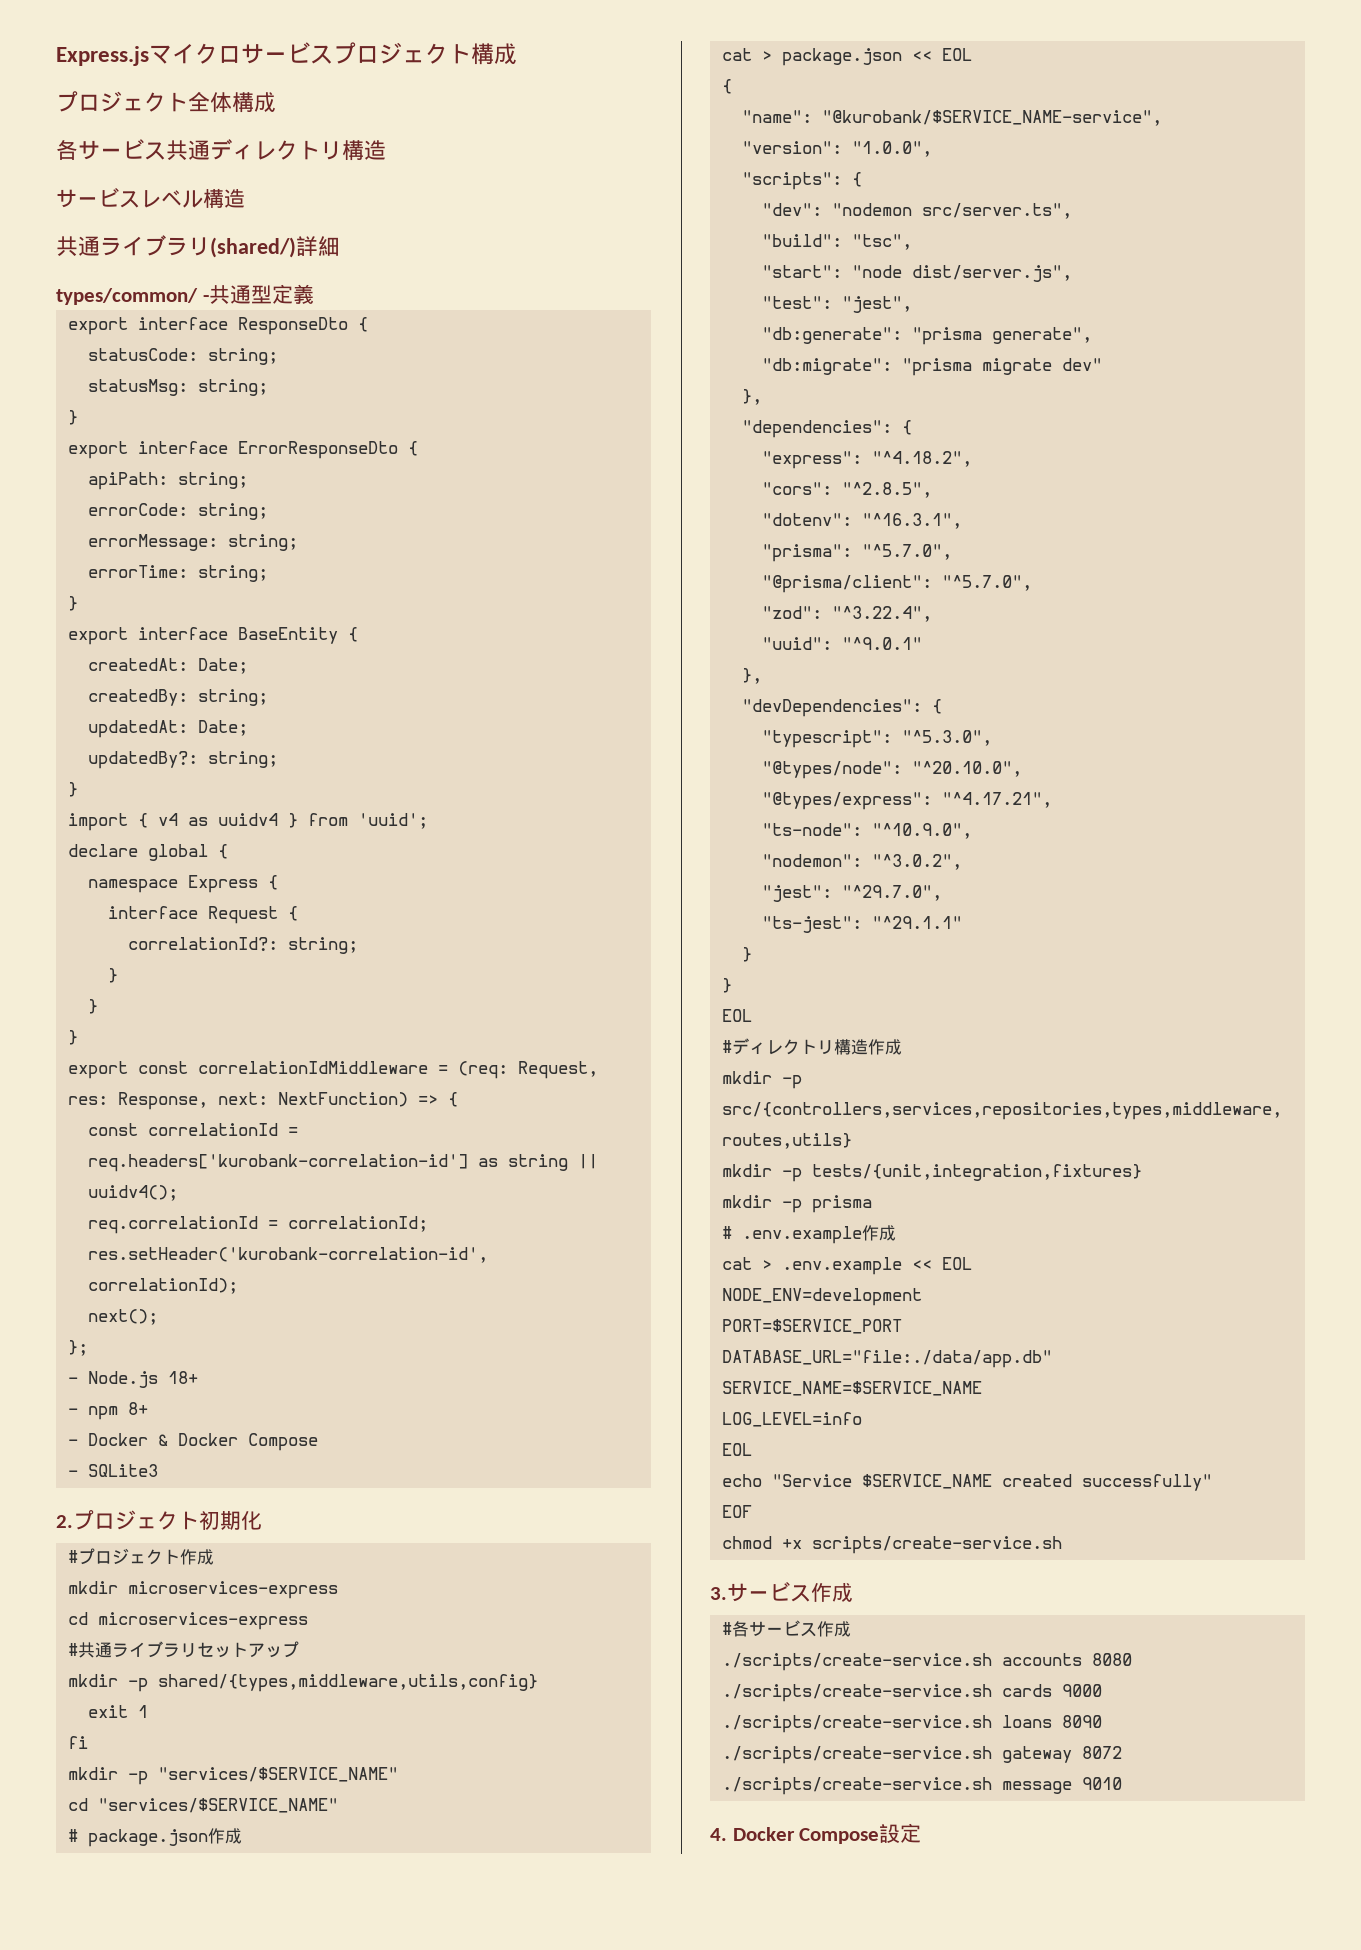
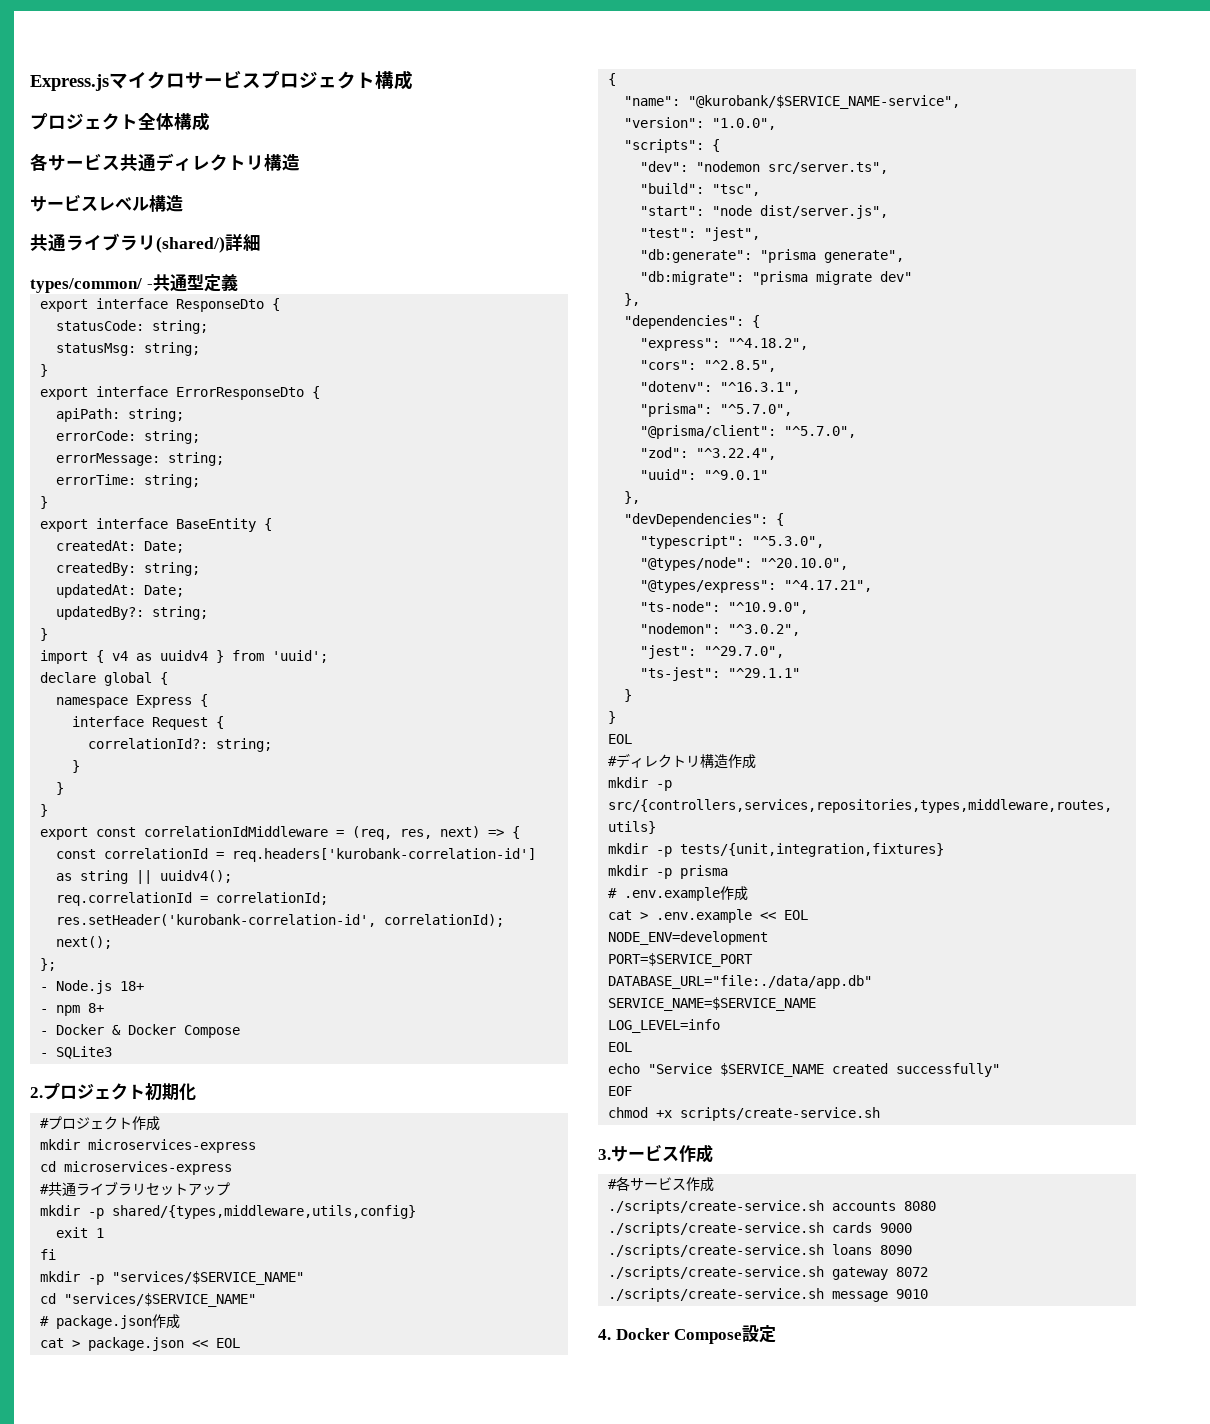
[458,1061,598,1079] [68,1092,408,1110] (req: Request, res: Response, next: NextFunction) -> [351,826,480,840] (req, res, next)

